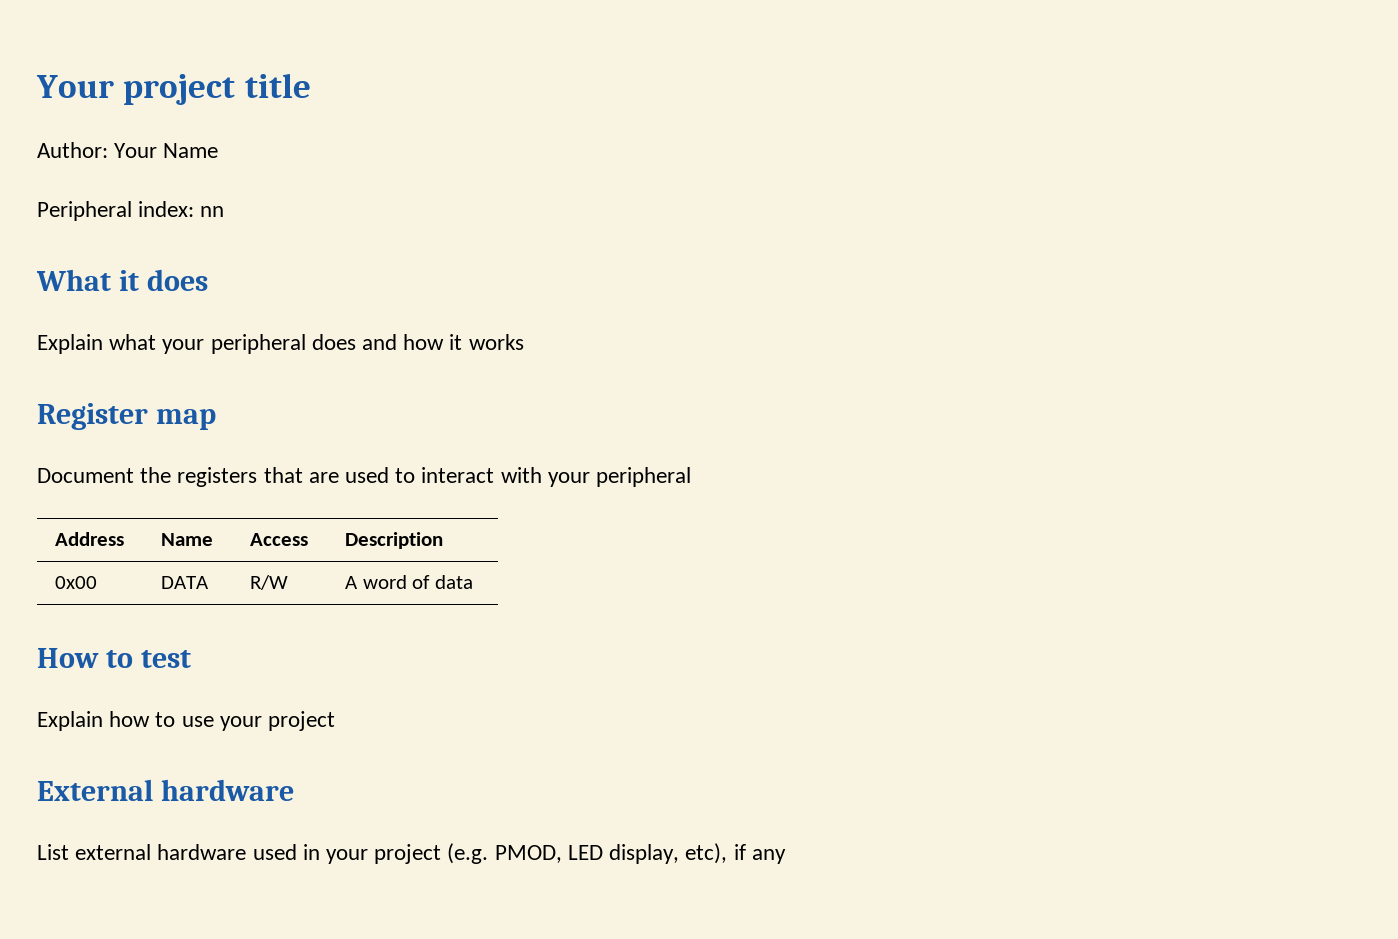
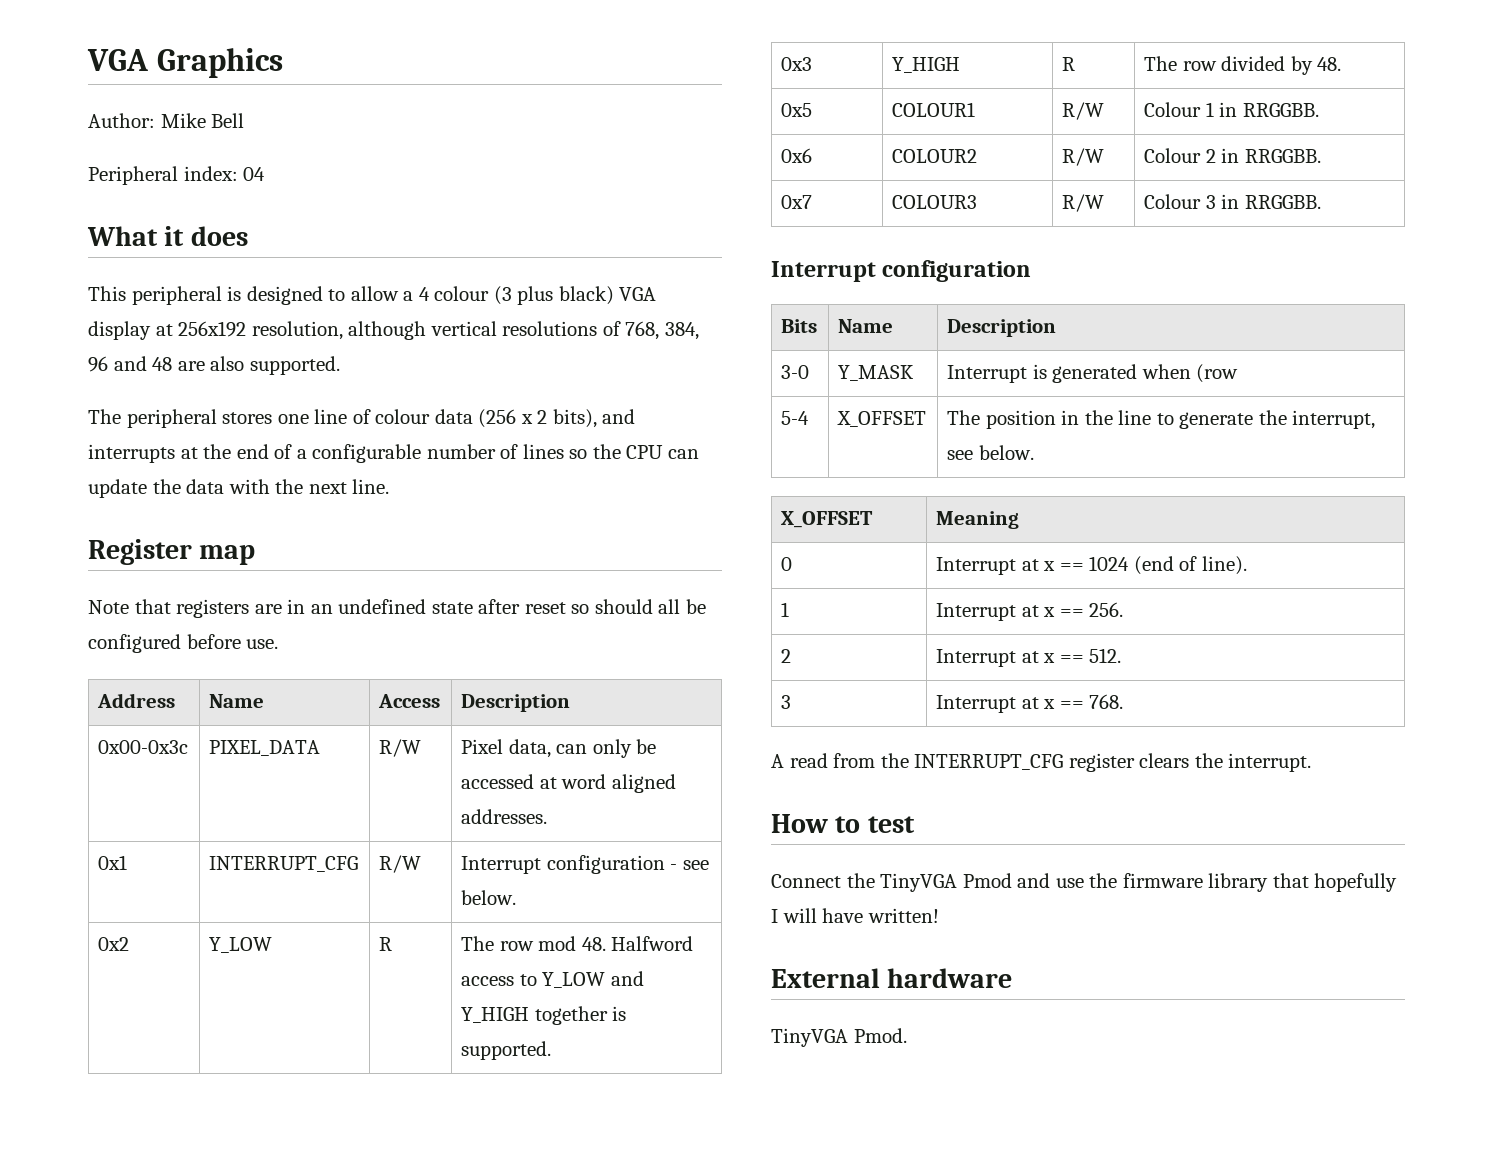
[36,73,311,105] Your project title -> [87,48,283,78] VGA Graphics
[114,143,219,158] Your Name -> [160,113,245,128] Mike Bell
[200,206,225,217] nn -> [243,167,266,181] 04
[37,334,524,354] [37,403,216,430] [37,467,692,487] Explain what your peripheral does and how it works // Register map // Document the registers that are used to interact with your peripheral -> [88,286,657,305] [88,321,699,340] [88,356,340,375] [88,409,636,428] [88,444,699,463] [88,479,390,498] [88,539,256,565] [88,599,706,618] [88,634,279,653] This peripheral is designed to allow a 4 colour (3 plus black) VGA display at 256x192 resolution, although vertical resolutions of 768, 384, 96 and 48 are also supported. // The peripheral stores one line of colour data (256 x 2 bits), and interrupts at the end of a configurable number of lines so the CPU can update the data with the next line. // Register map // Note that registers are in an undefined state after reset so should all be configured before use.
[55,576,98,589] [161,576,210,589] [250,575,289,590] [345,575,473,589] [37,648,191,668] [37,711,336,731] [37,779,294,801] [37,843,786,864] 0x00 | DATA | R/W | A word of data // How to test // Explain how to use your project // External hardware // List external hardware used in your project (e.g. PMOD, LED display, etc), if any -> [98,740,189,754] [209,740,321,756] [379,739,422,757] [461,739,657,758] [461,774,676,793] [461,809,548,824] [98,855,128,870] [209,856,359,872] [379,855,422,873] [461,855,709,874] [461,890,517,905] [98,937,130,951] [209,937,273,953] [379,937,393,951] [461,936,694,951] [461,971,644,988] [461,1006,627,1025] [461,1041,552,1060] [781,57,813,71] [892,57,961,73] [1062,57,1076,71] [1144,56,1342,75] [781,103,813,117] [892,102,976,117] [1062,102,1105,120] [1144,102,1319,117] [781,148,813,163] [892,149,978,163] [1062,148,1105,166] [1144,148,1321,163] [781,195,813,209] [892,195,978,209] [1062,194,1105,212] [1144,194,1321,209] [771,260,1032,282] [781,319,818,333] [838,319,894,333] [947,319,1057,337] [781,365,810,379] [838,365,915,381] [947,364,1239,383] [781,411,810,425] [837,411,927,427] [947,410,1376,429] [947,445,1034,460] [781,511,874,528] [936,511,1020,529] [781,557,793,571] [936,556,1247,575] [781,602,790,617] [936,602,1124,621] [781,649,792,663] [936,648,1122,667] [781,695,792,709] [936,694,1124,713] [771,753,1312,772] [771,814,915,833] [771,873,1398,892] [771,908,939,923] [771,968,1013,988] [771,1028,907,1047] 0x00-0x3c | PIXEL_DATA | R/W | Pixel data, can only be accessed at word aligned addresses. // 0x1 | INTERRUPT_CFG | R/W | Interrupt configuration - see below. // 0x2 | Y_LOW | R | The row mod 48. Halfword access to Y_LOW and Y_HIGH together is supported. // 0x3 | Y_HIGH | R | The row divided by 48. // 0x5 | COLOUR1 | R/W | Colour 1 in RRGGBB. // 0x6 | COLOUR2 | R/W | Colour 2 in RRGGBB. // 0x7 | COLOUR3 | R/W | Colour 3 in RRGGBB. // Interrupt configuration // Bits | Name | Description // 3-0 | Y_MASK | Interrupt is generated when (row // 5-4 | X_OFFSET | The position in the line to generate the interrupt, see below. // X_OFFSET | Meaning // 0 | Interrupt at x == 1024 (end of line). // 1 | Interrupt at x == 256. // 2 | Interrupt at x == 512. // 3 | Interrupt at x == 768. // A read from the INTERRUPT_CFG register clears the interrupt. // How to test // Connect the TinyVGA Pmod and use the firmware library that hopefully I will have written! // External hardware // TinyVGA Pmod.

